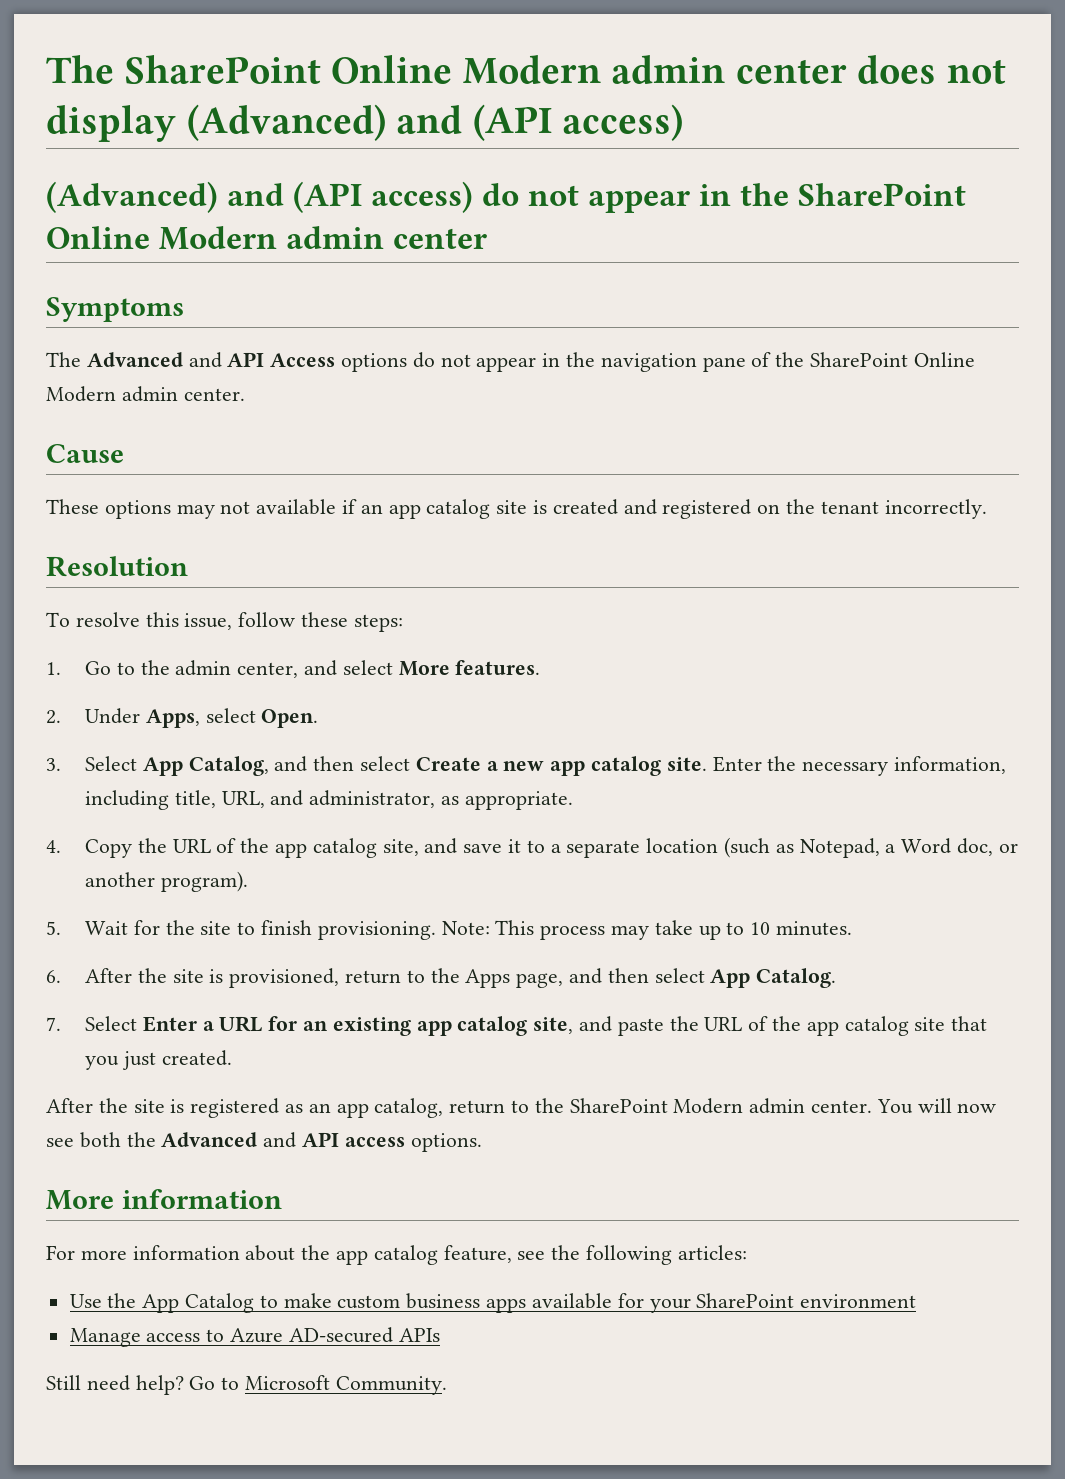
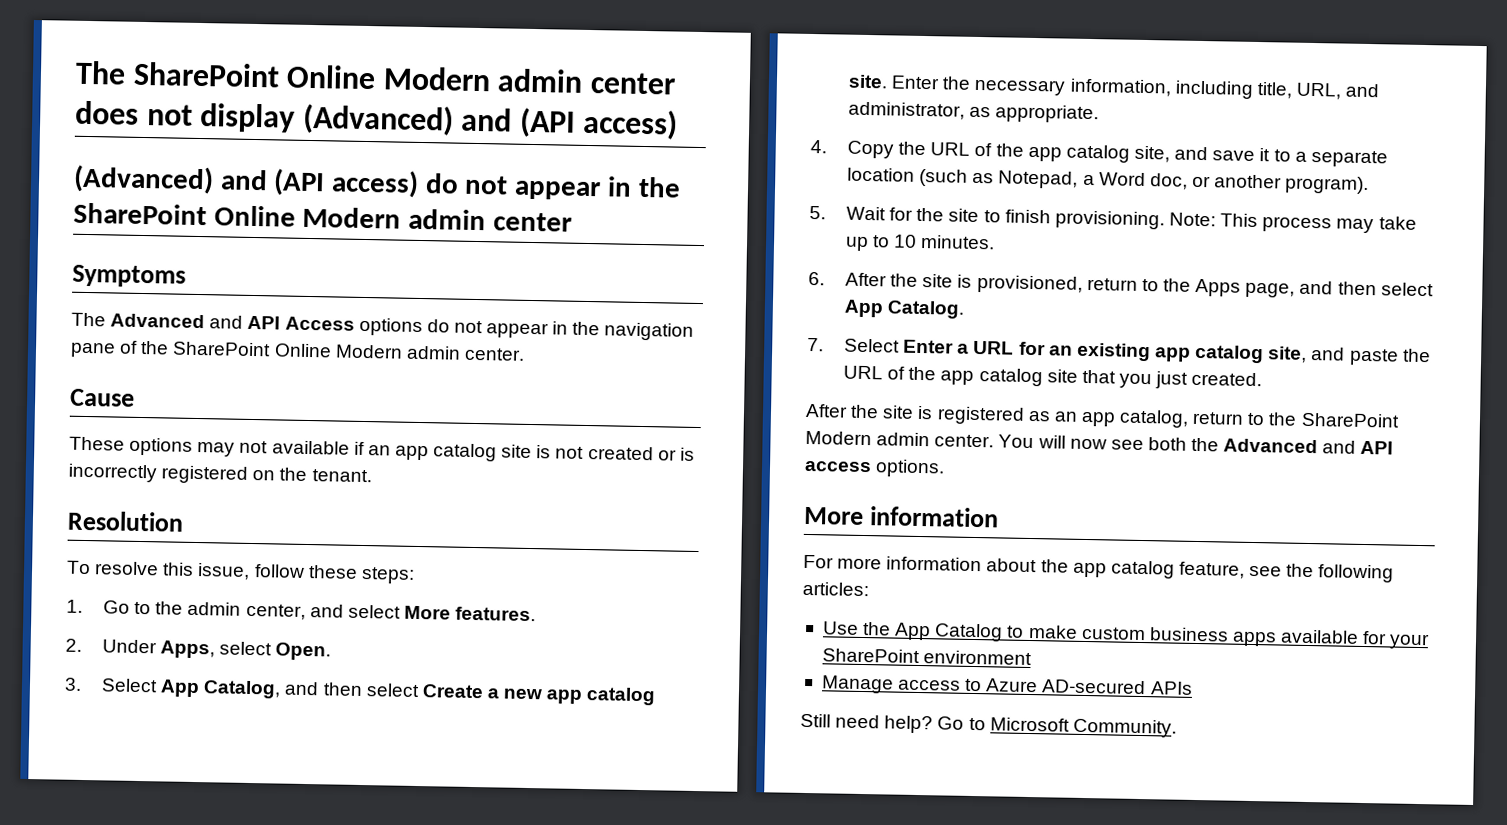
[552,499,657,515] created and -> [555,446,695,461] [68,463,157,483] not created or is incorrectly
[820,499,987,519] tenant incorrectly. -> [311,469,372,483] tenant.

